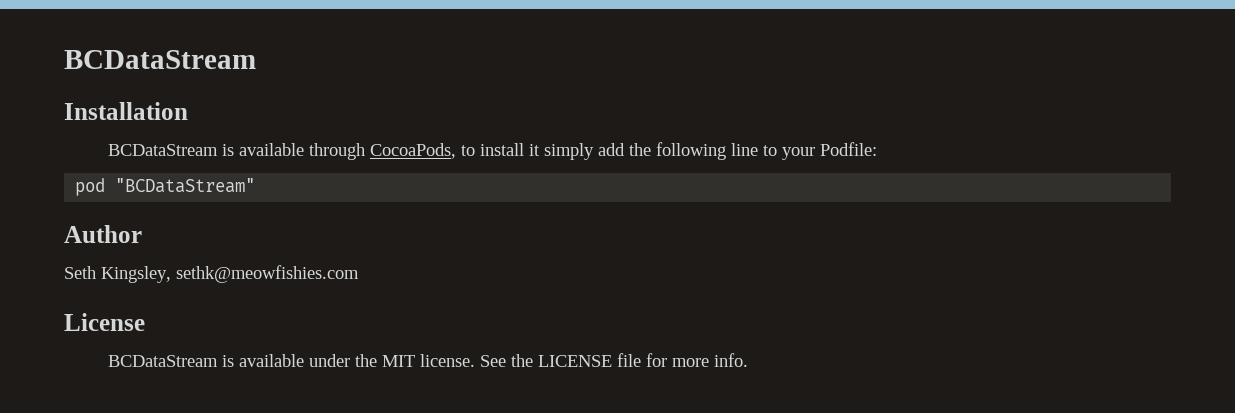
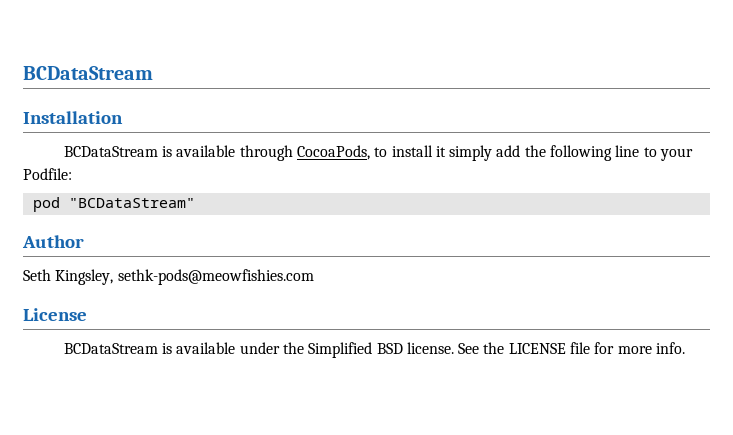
[176,265,359,283] sethk@meowfishies.com -> [117,269,314,285] sethk-pods@meowfishies.com
[382,355,416,367] MIT -> [308,342,403,358] Simplified BSD

